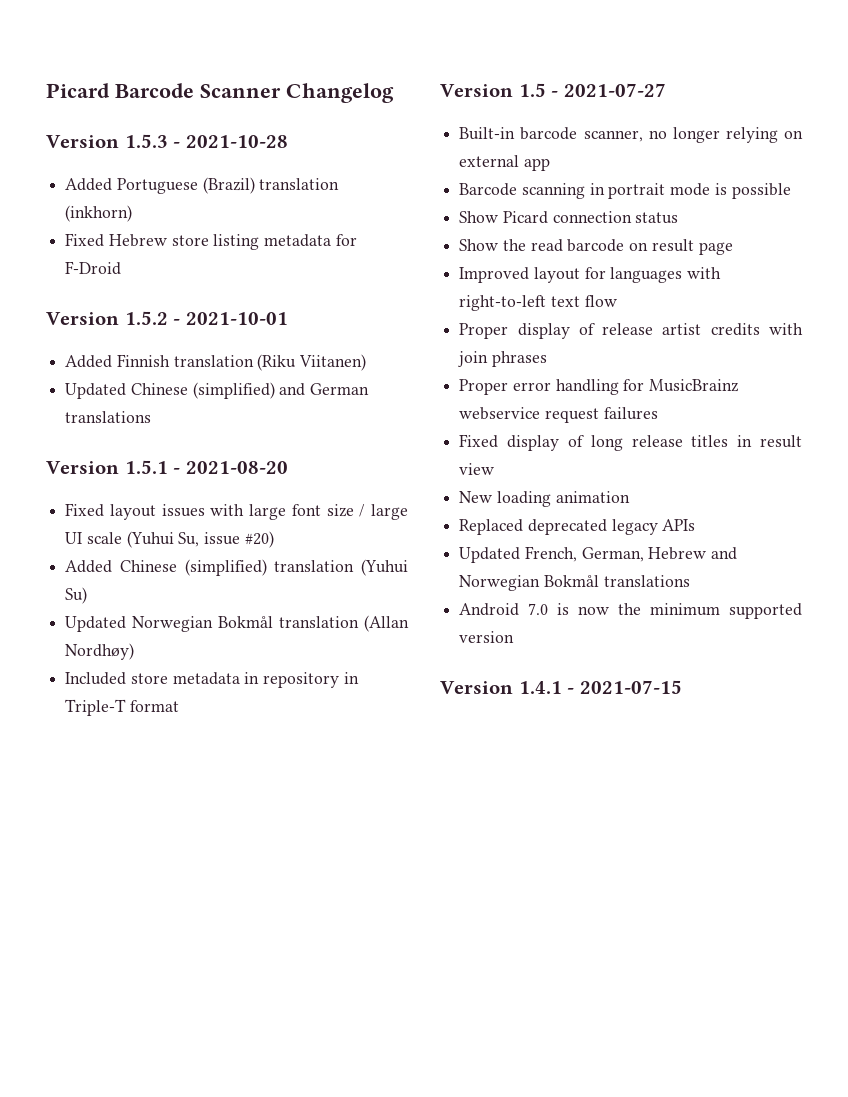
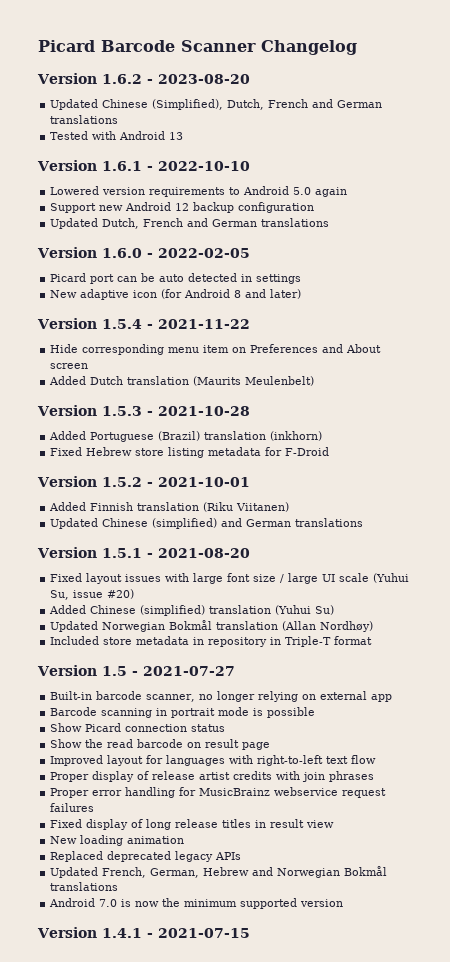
(394, 93) none -> [37,73,250,84] [50,99,383,110] [50,115,119,124] [50,131,184,140] [37,160,250,171] [50,186,348,197] [50,202,315,213] [50,218,330,229] [37,247,250,258] [50,273,302,284] [50,289,302,300] [37,318,250,329] [50,344,382,355] [50,363,89,369] [49,376,315,386] // Version 1.6.2 - 2023-08-20 // Updated Chinese (Simplified), Dutch, French and German translations // Tested with Android 13 // Version 1.6.1 - 2022-10-10 // Lowered version requirements to Android 5.0 again // Support new Android 12 backup configuration // Updated Dutch, French and German translations // Version 1.6.0 - 2022-02-05 // Picard port can be auto detected in settings // New adaptive icon (for Android 8 and later) // Version 1.5.4 - 2021-11-22 // Hide corresponding menu item on Preferences and About screen // Added Dutch translation (Maurits Meulenbelt)

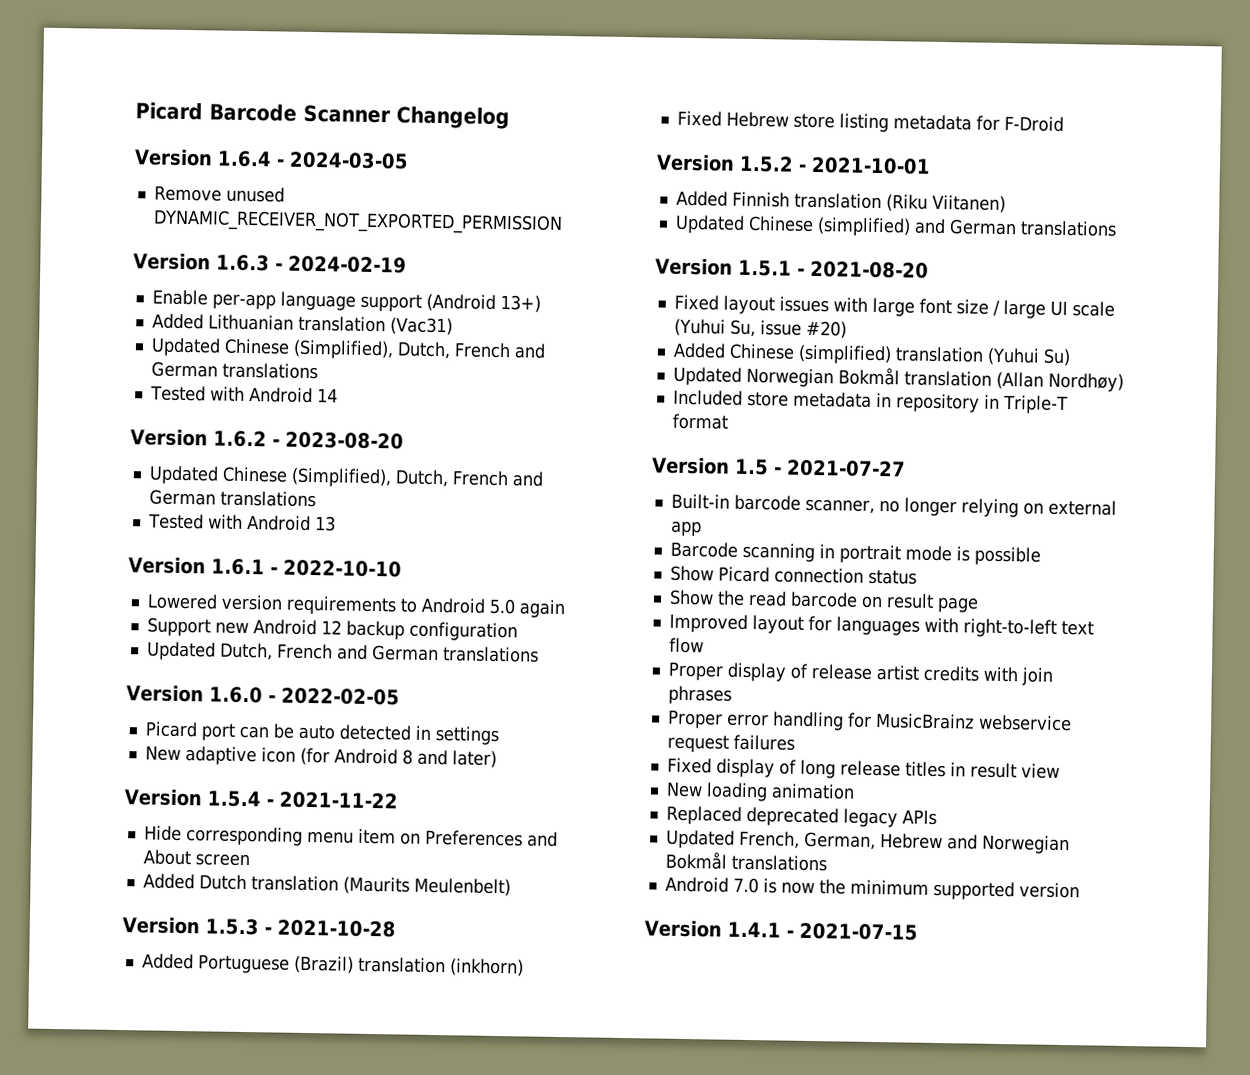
(357, 47) none -> [134,148,409,170] [153,185,285,203] [152,209,563,235] [133,252,407,274] [151,289,541,313] [151,313,453,336] [150,337,546,360] [150,361,318,380] [149,385,338,404] // Version 1.6.4 - 2024-03-05 // Remove unused DYNAMIC_RECEIVER_NOT_EXPORTED_PERMISSION // Version 1.6.3 - 2024-02-19 // Enable per-app language support (Android 13+) // Added Lithuanian translation (Vac31) // Updated Chinese (Simplified), Dutch, French and German translations // Tested with Android 14

